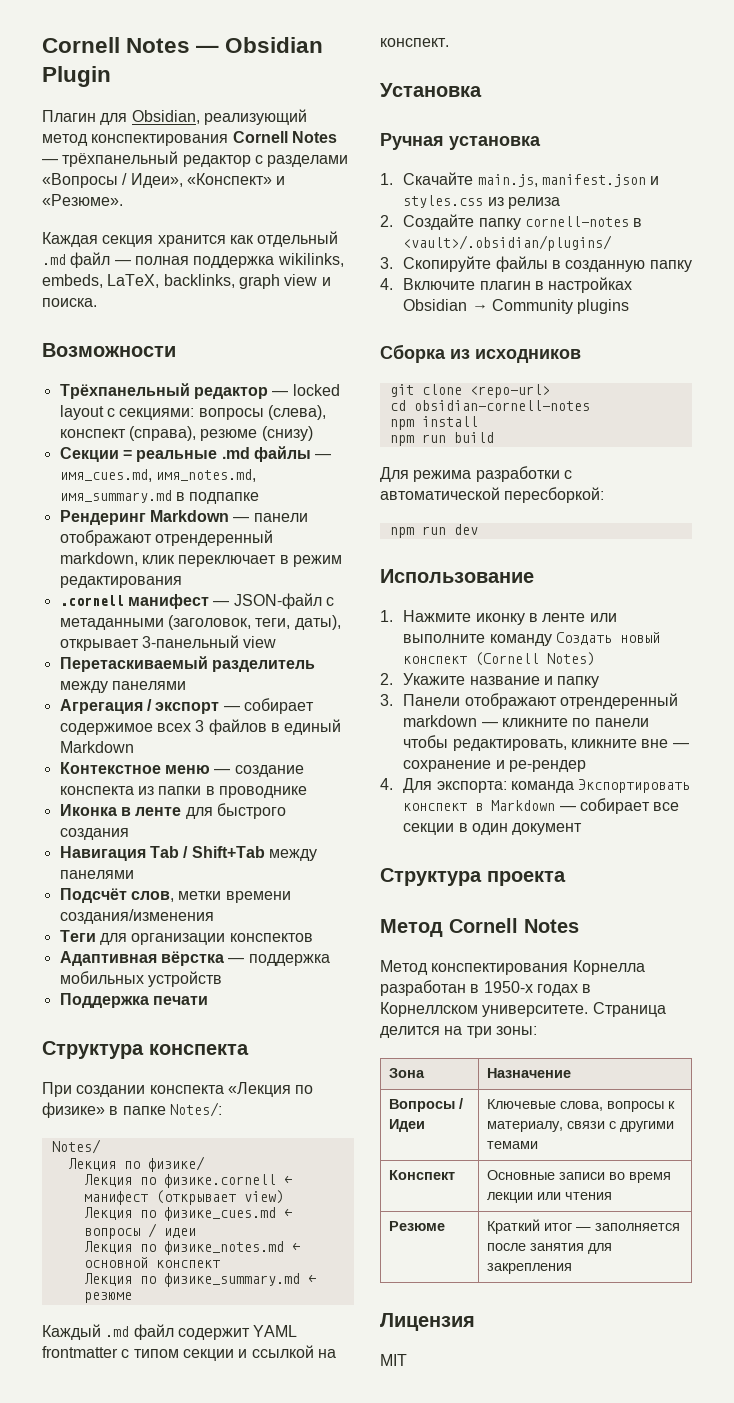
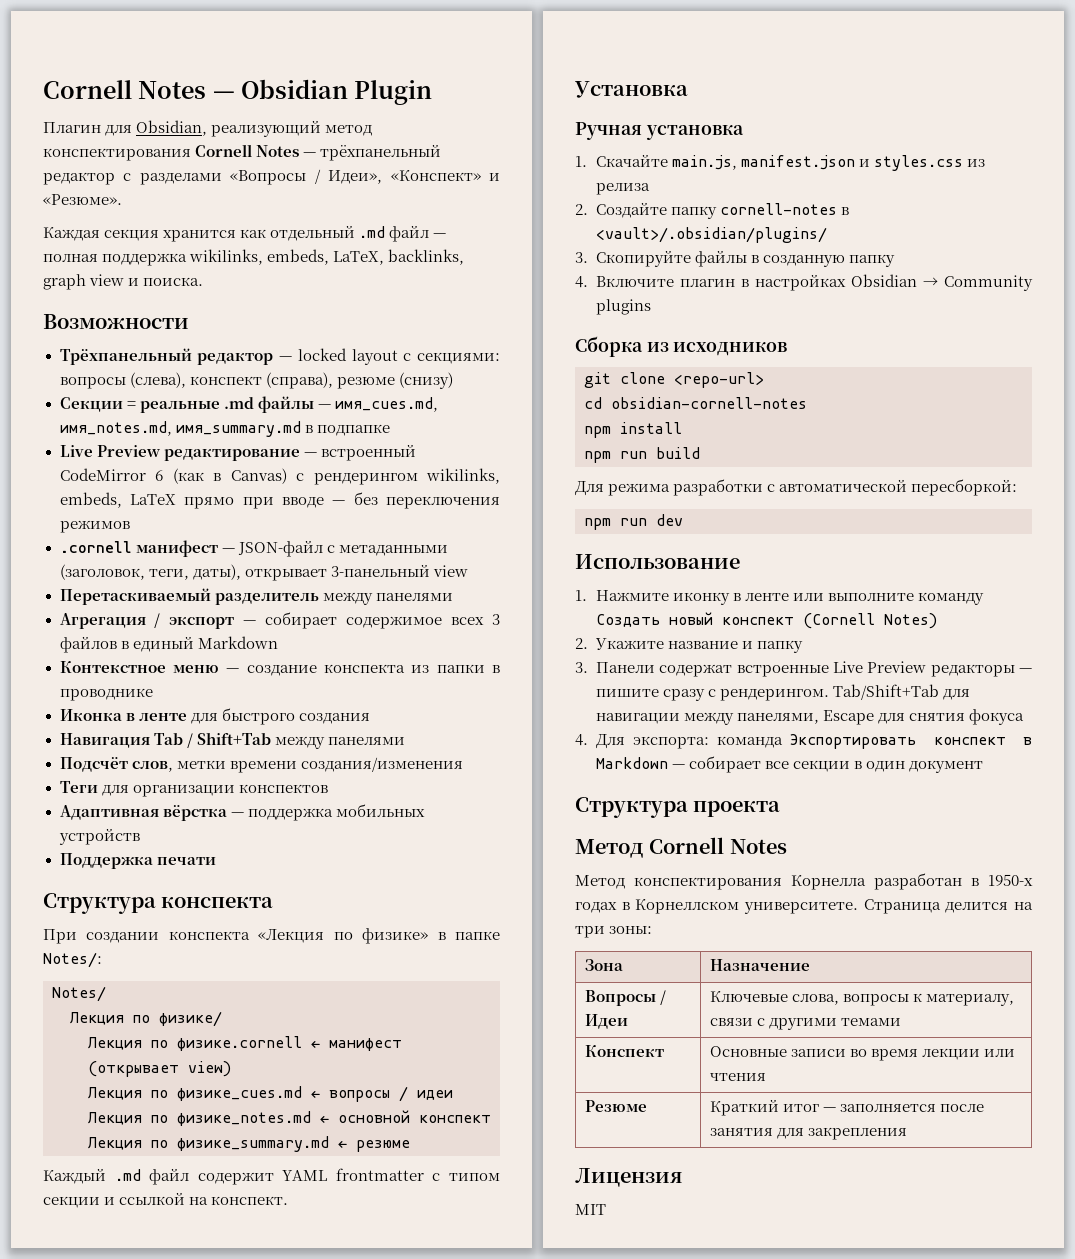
[59,510,308,525] [59,530,273,546] [59,552,342,567] [59,576,182,588] Рендеринг Markdown — панели отображают отрендеренный markdown, клик переключает в режим редактирования -> [59,444,416,461] [59,468,500,485] [59,492,501,509] [59,520,130,533] Live Preview редактирование — встроенный CodeMirror 6 (как в Canvas) с рендерингом wikilinks, embeds, LaTeX прямо при вводе — без переключения режимов
[464,693,678,709] [403,715,649,727] [403,735,689,751] [403,760,586,772] отображают отрендеренный markdown — кликните по панели чтобы редактировать, кликните вне — сохранение и ре-рендер -> [659,661,1032,677] [595,684,971,701] [595,709,1025,725] содержат встроенные Live Preview редакторы — пишите сразу с рендерингом. Tab/Shift+Tab для навигации между панелями, Escape для снятия фокуса

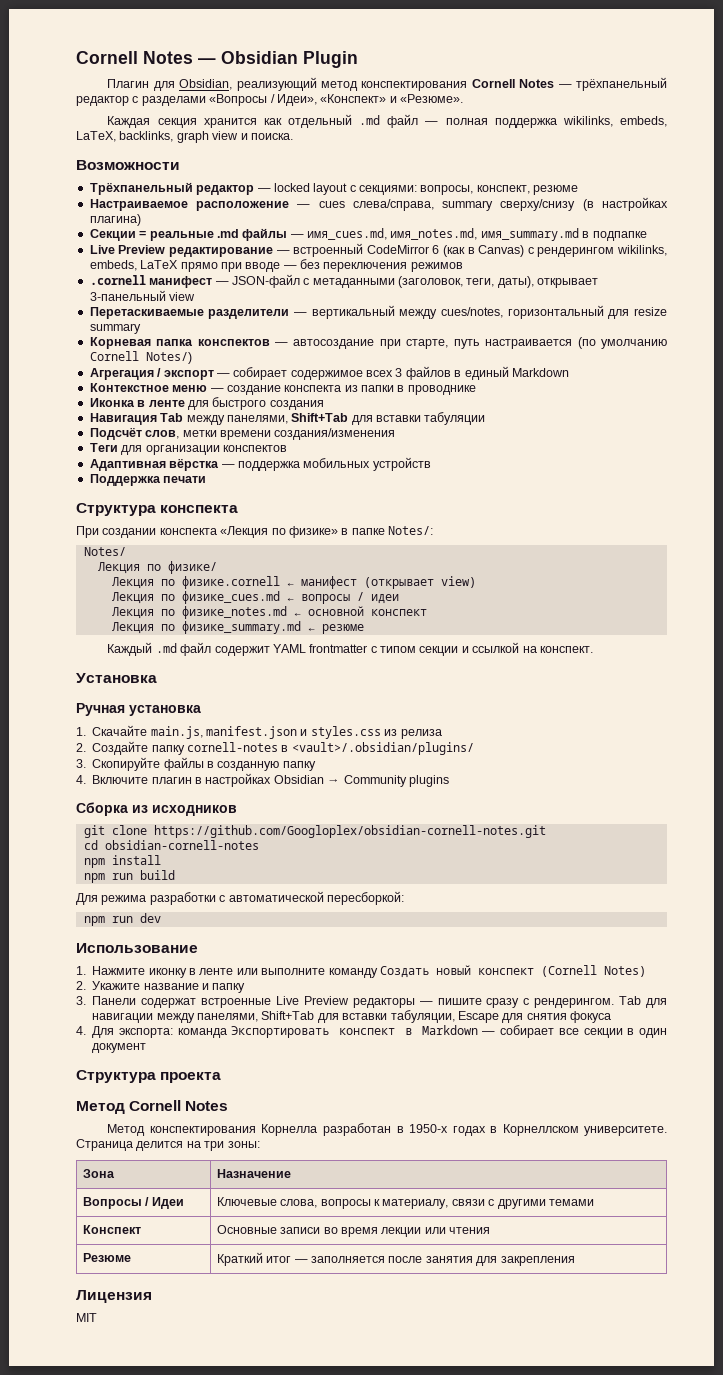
[59,372,453,389] вопросы (слева), конспект (справа), резюме (снизу) -> [420,185,579,195] [89,197,668,211] [89,214,141,226] вопросы, конспект, резюме // Настраиваемое расположение — cues слева/справа, summary сверху/снизу (в настройках плагина)
[59,588,453,605] Перетаскиваемый разделитель между панелями -> [89,305,667,319] [89,323,141,334] [89,337,667,349] [89,351,192,364] Перетаскиваемые разделители — вертикальный между cues/notes, горизонтальный для resize summary // Корневая папка конспектов — автосоздание при старте, путь настраивается (по умолчанию Cornell Notes/)
[186,732,405,749] / Shift+Tab между панелями -> [186,412,486,425] между панелями, Shift+Tab для вставки табуляции
[674,372,764,388] <repo-url> -> [153,825,546,838] https://github.com/Googloplex/obsidian-cornell-notes.git
[833,684,940,700] Tab/Shift+Tab -> [619,996,642,1005] Tab
(820, 718) none -> [261,1010,455,1023] Shift+Tab для вставки табуляции,

